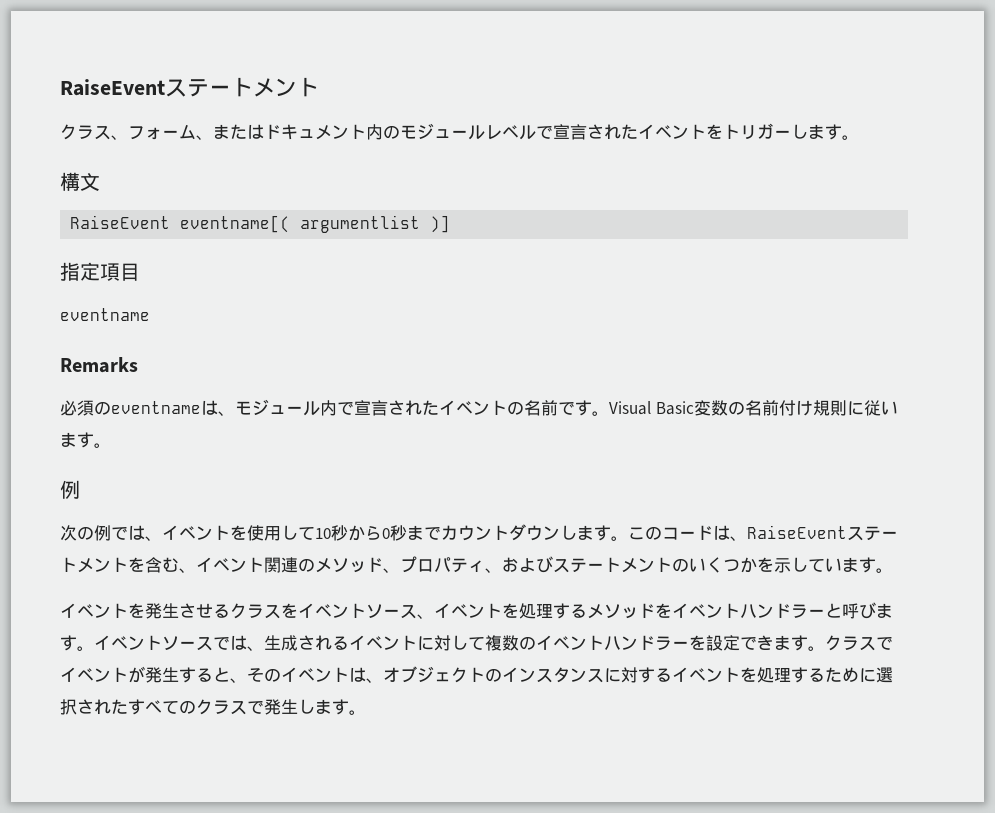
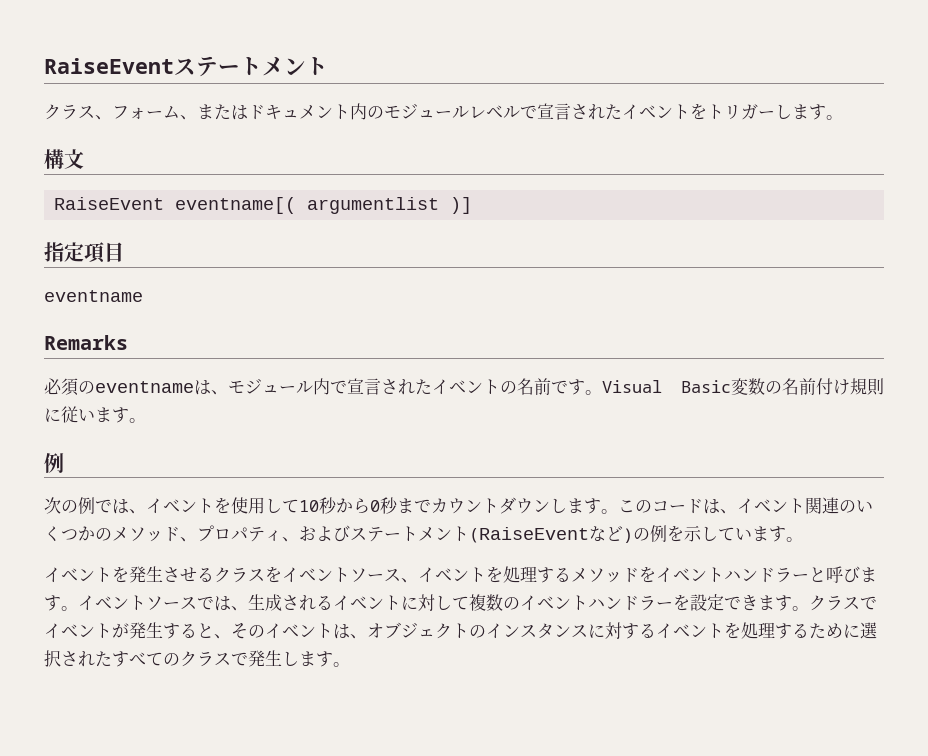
[747,525,898,541] [60,557,196,573] RaiseEventステートメントを含む、 -> (737, 511) none
(315, 565) none -> [856,500,873,512] [44,526,112,541] いくつかの
[672,557,757,573] のいくつか -> [469,525,667,543] (RaiseEventなど)の例

